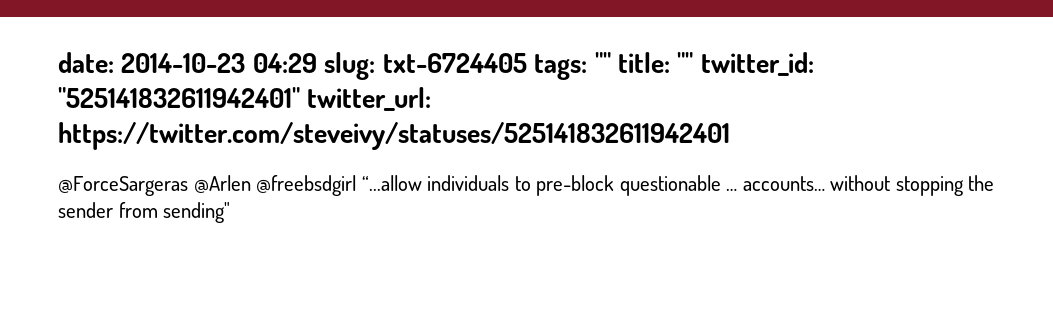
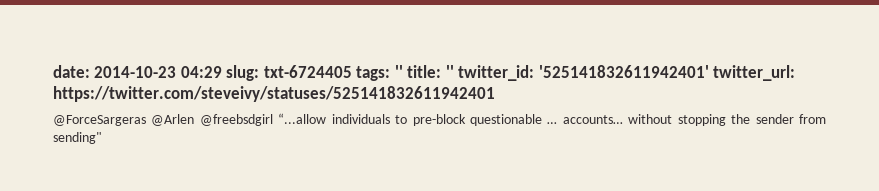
[594,52,814,76] [58,87,300,108] "" title: "" twitter_id: "525141832611942401" -> [394,65,709,81] '' title: '' twitter_id: '525141832611942401'

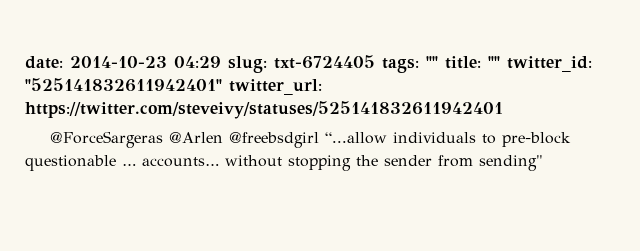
[394,65,709,81] '' title: '' twitter_id: '525141832611942401' -> [426,56,592,72] [25,78,222,92] "" title: "" twitter_id: "525141832611942401"

